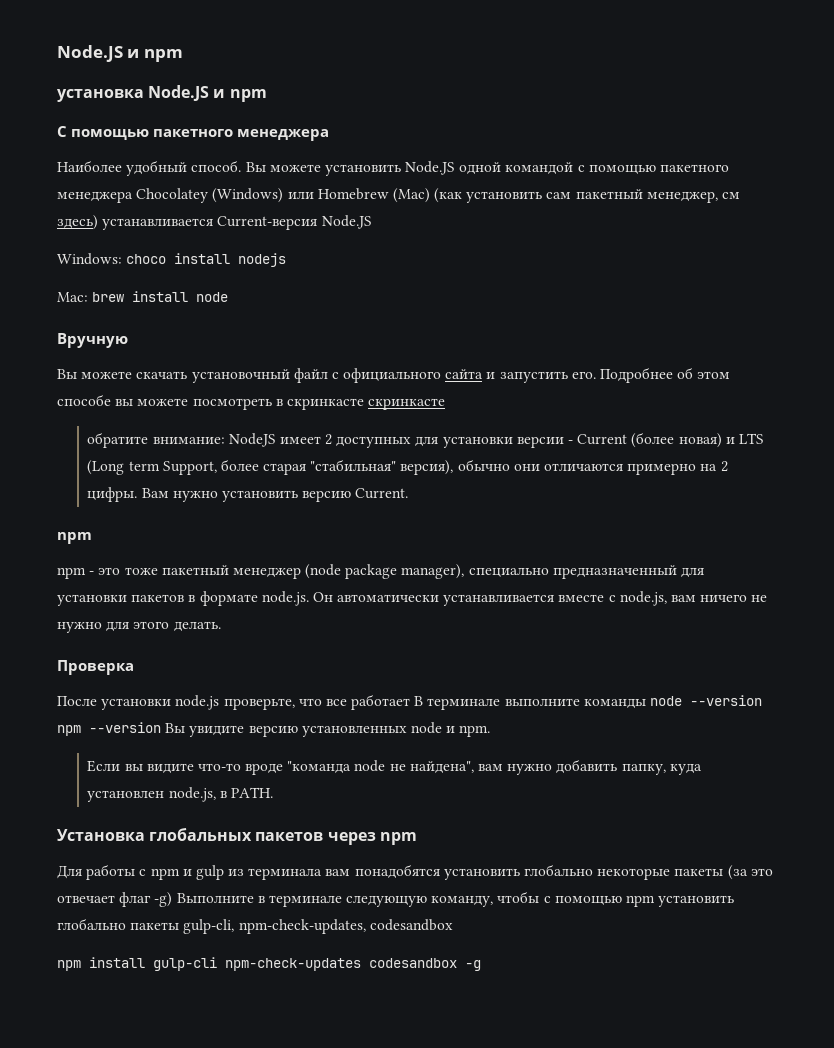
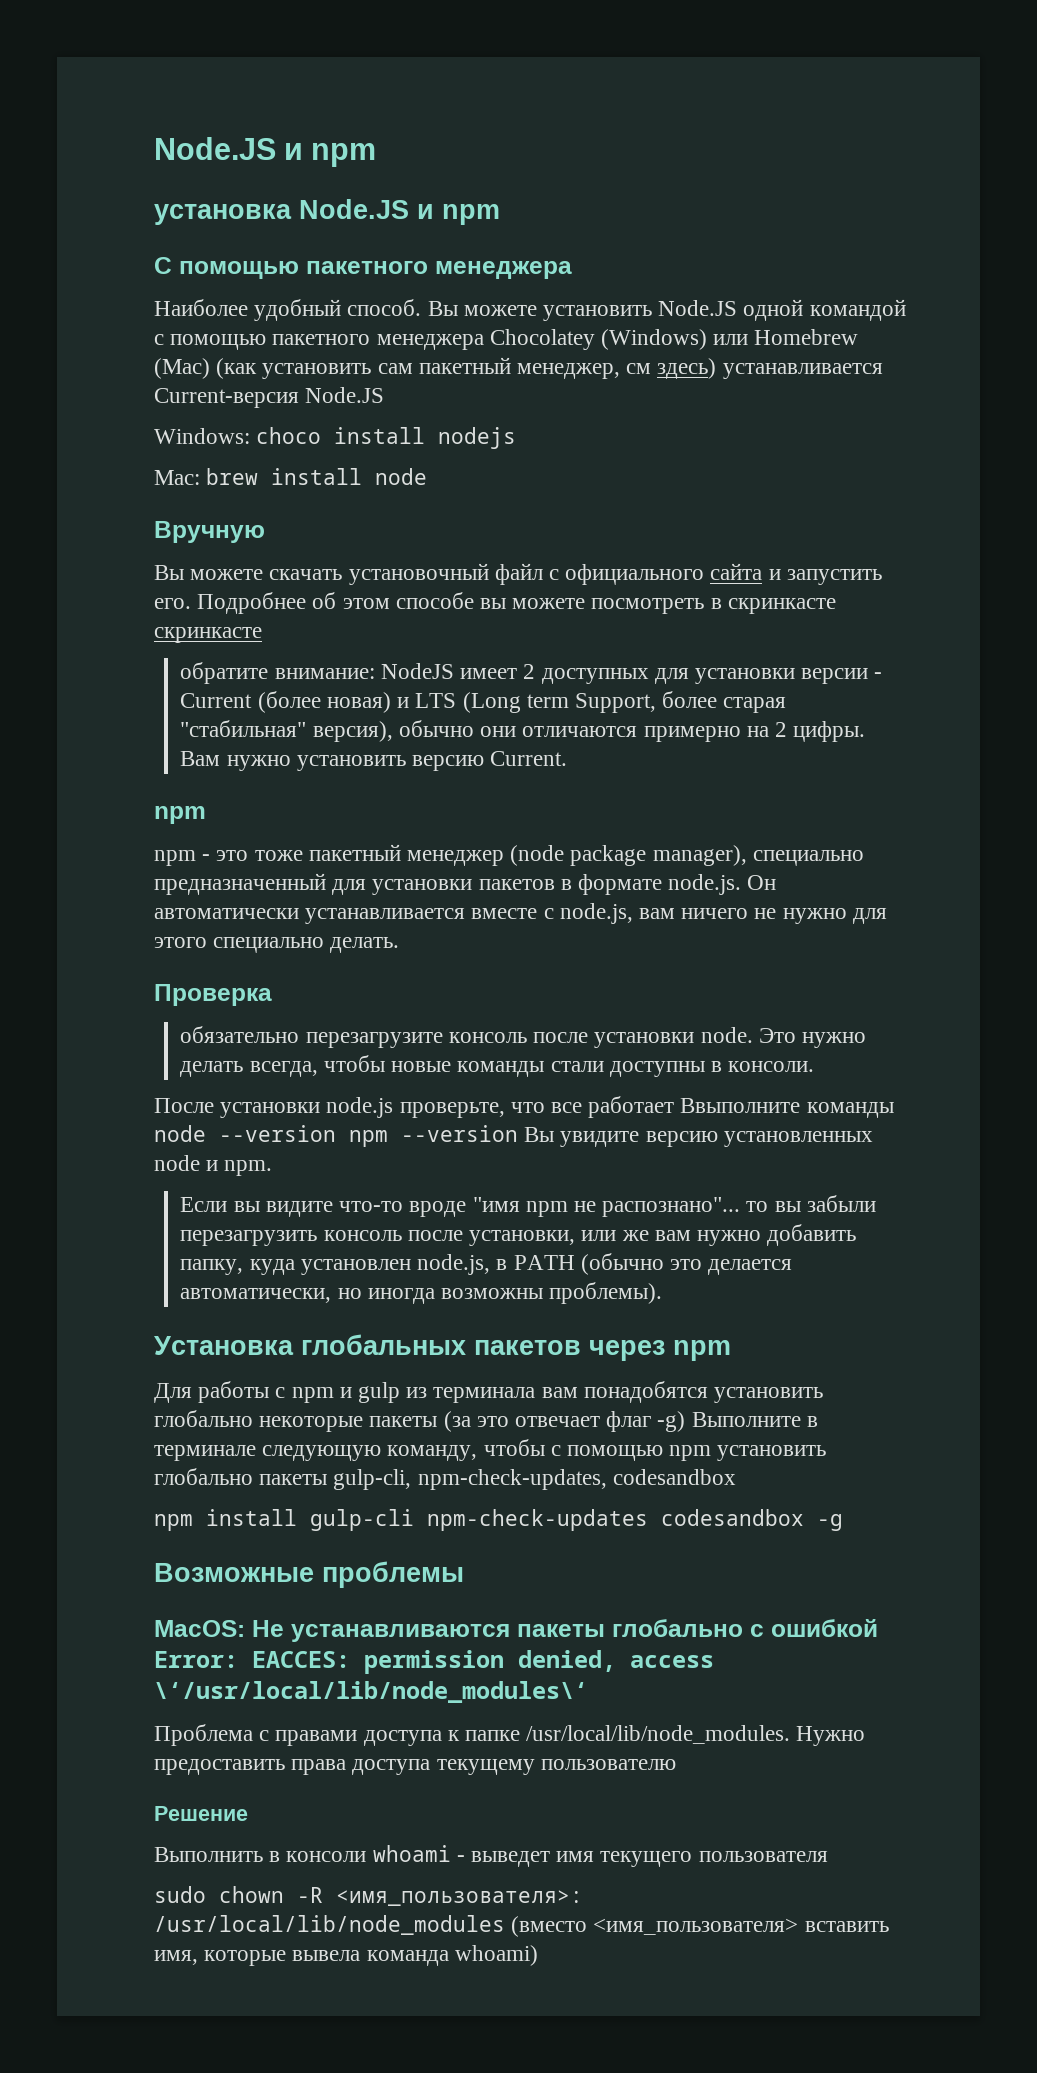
(170, 625) none -> [213,937,325,953] специально
(134, 667) none -> [180,1026,866,1048] [180,1055,815,1077] // обязательно перезагрузите консоль после установки node. Это нужно делать всегда, чтобы новые команды стали доступны в консоли.
[414,696,580,710] В терминале выполните -> [680,1098,801,1113] Ввыполните
[287,760,474,774] "команда node не найдена", -> [472,1195,876,1217] [180,1230,649,1246] "имя npm не распознано"... то вы забыли перезагрузить консоль после установки, или же
[230,787,273,798] PATH. -> [513,1253,793,1275] [180,1282,663,1304] PATH (обычно это делается автоматически, но иногда возможны проблемы).
(481, 965) none -> [154,1561,464,1588] [154,1619,878,1642] [154,1650,714,1674] [154,1681,588,1703] [154,1724,866,1746] [154,1759,676,1775] [154,1806,248,1821] [154,1845,828,1867] [154,1886,583,1906] [154,1915,889,1937] [154,1945,538,1966] // Возможные проблемы // MacOS: Не устанавливаются пакеты глобально с ошибкой Error: EACCES: permission denied, access \‘/usr/local/lib/node_modules\‘ // Проблема с правами доступа к папке /usr/local/lib/node_modules. Нужно предоставить права доступа текущему пользователю // Решение // Выполнить в консоли whoami - выведет имя текущего пользователя // sudo chown -R <имя_пользователя>: /usr/local/lib/node_modules (вместо <имя_пользователя> вставить имя, которые вывела команда whoami)

